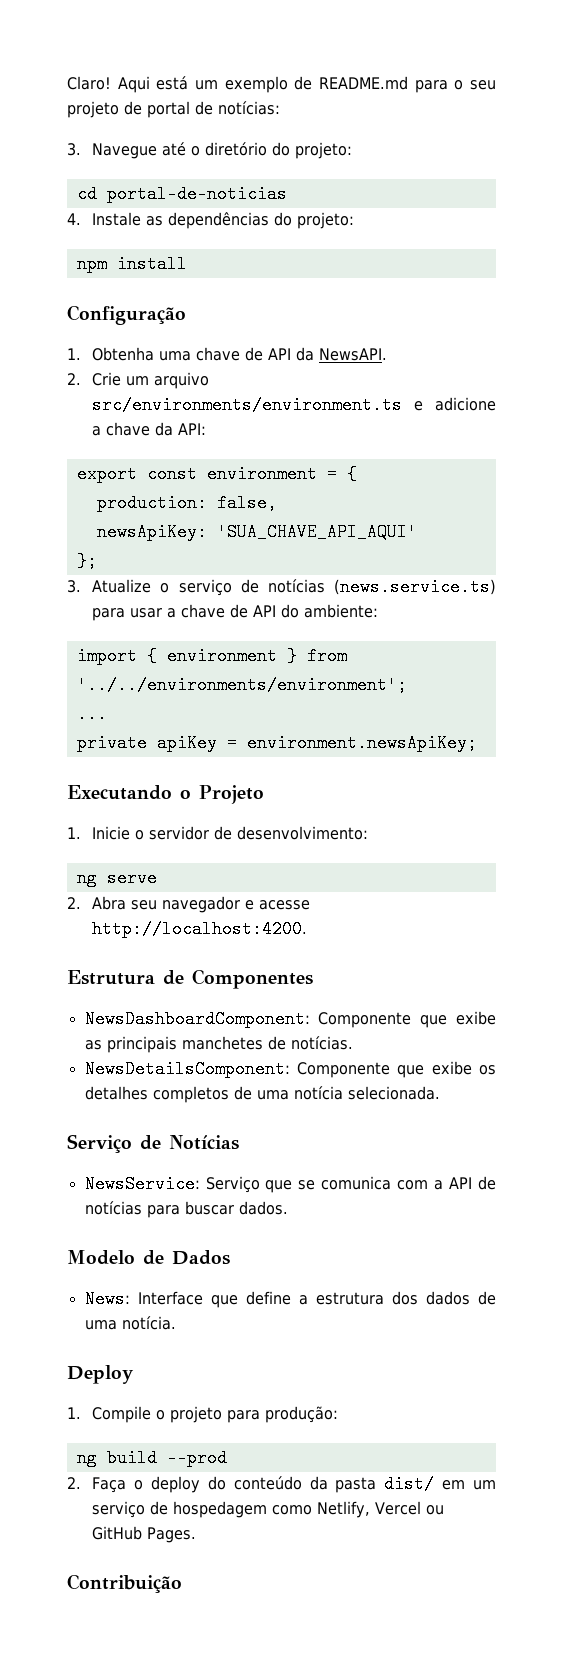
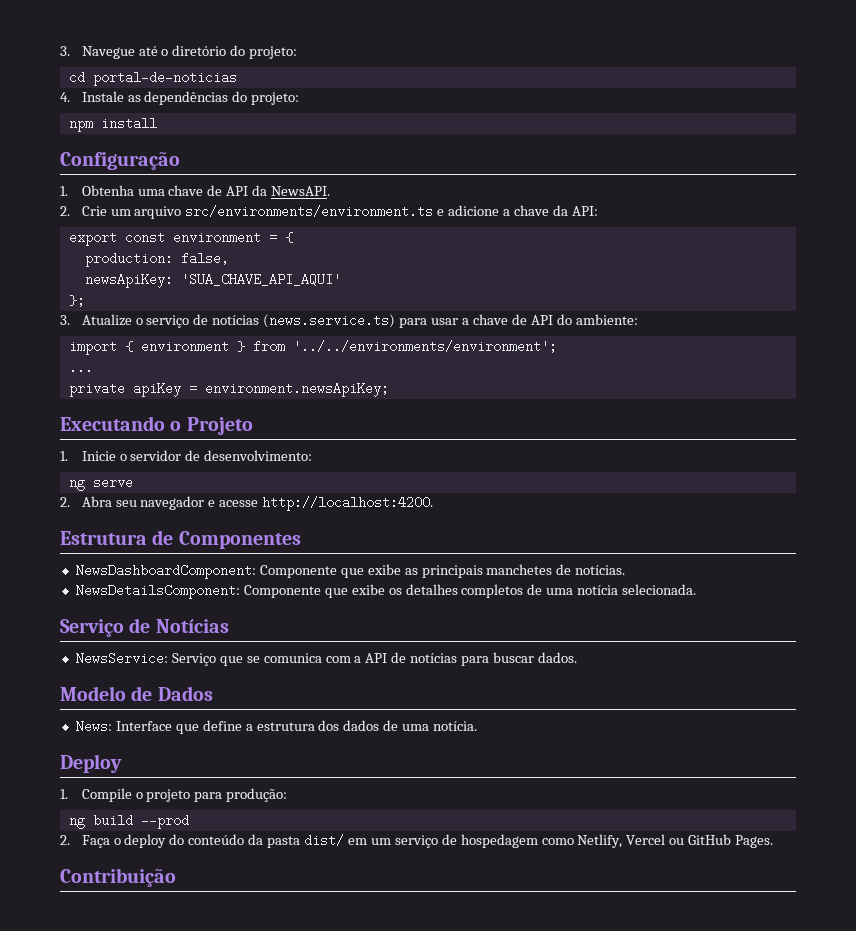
[67,76,497,93] [67,101,280,118] Claro! Aqui está um exemplo de README.md para o seu projeto de portal de notícias: // -> (60, 51) none

